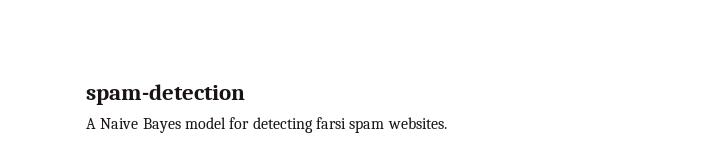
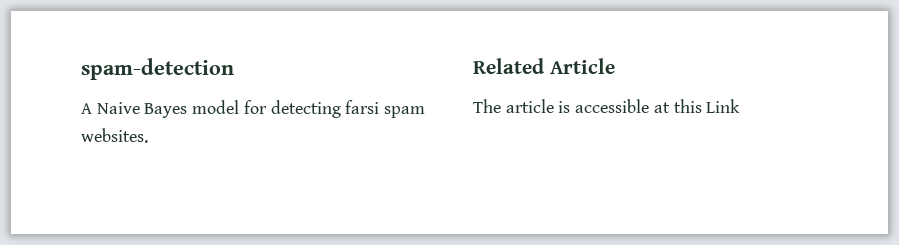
(447, 123) none -> [473,58,615,74] [473,99,741,113] // Related Article // The article is accessible at this Link

